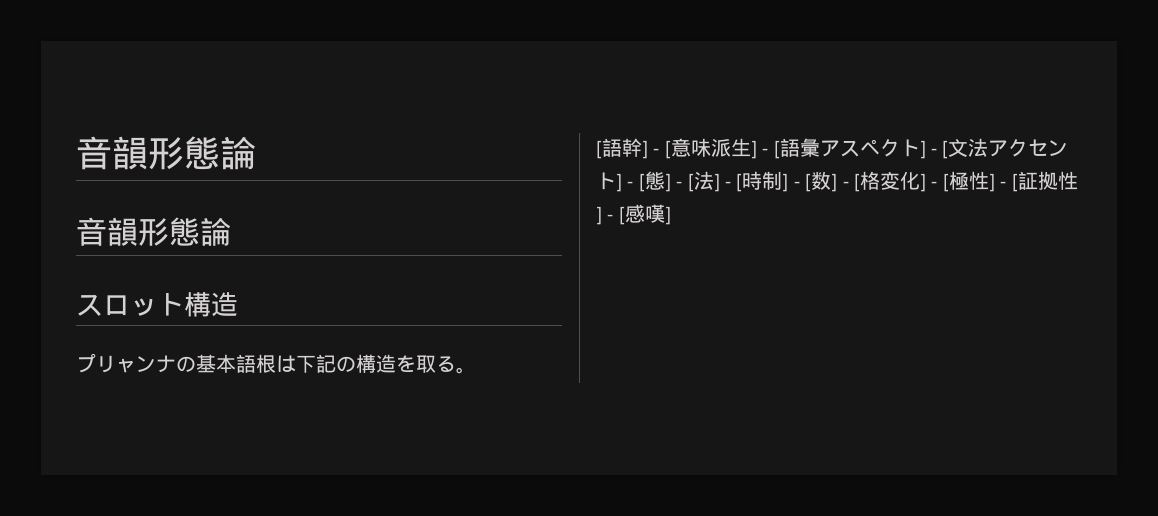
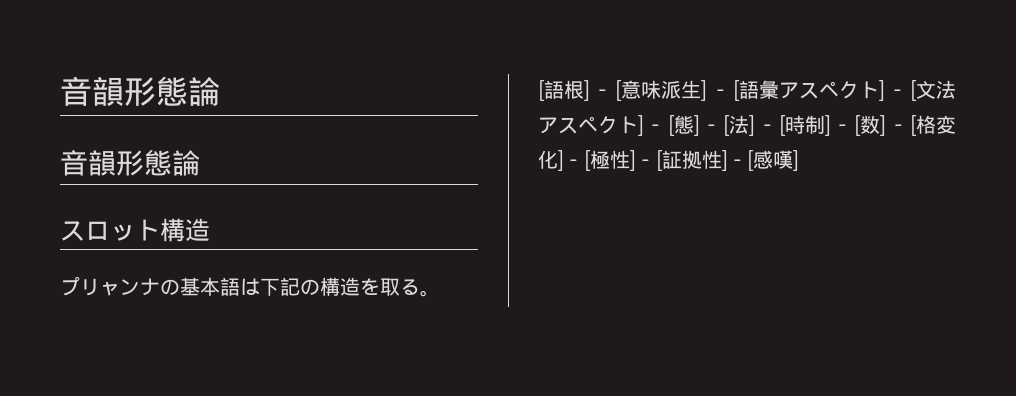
[256,354,276,373] 根 -> (240, 286) none
[622,138,642,157] 幹 -> [564,80,584,99] 根
[1008,139,1069,157] クセン -> [558,116,618,134] スペク

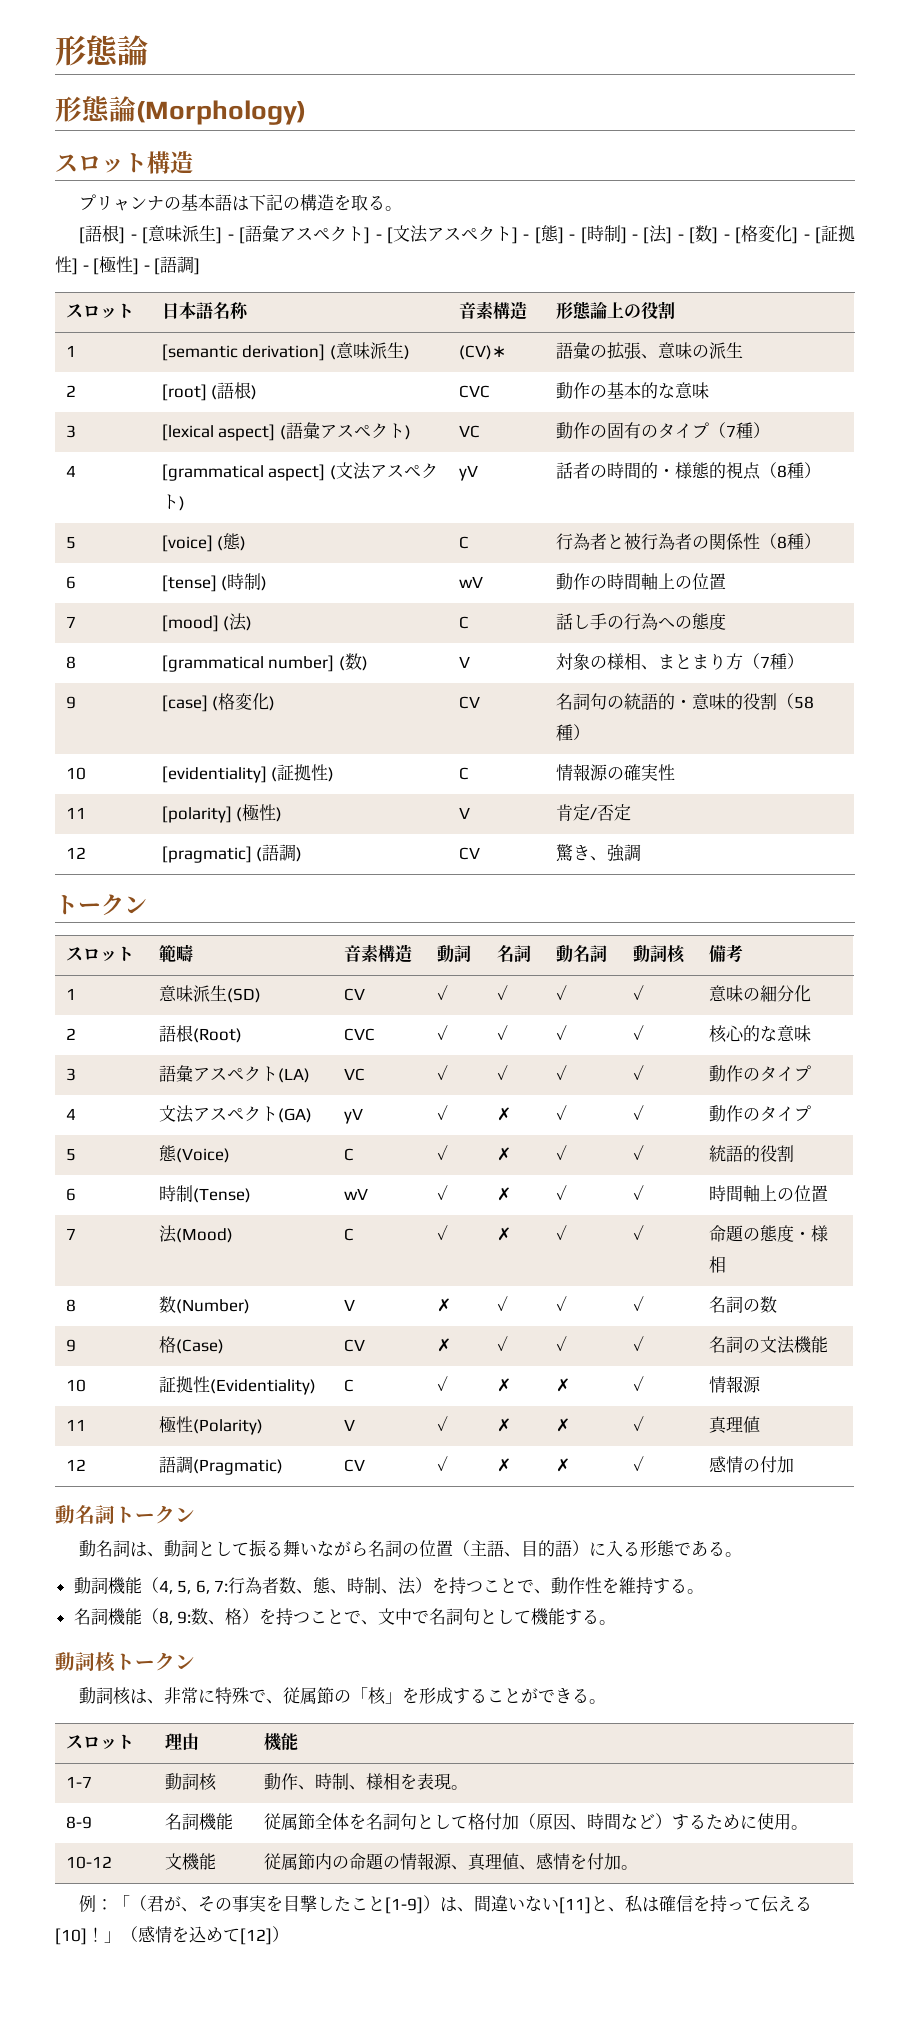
[60,76,220,106] [60,150,200,176] 音韻形態論 // 音韻形態論 -> [55,35,148,66] [55,96,306,125] 形態論 // 形態論(Morphology)
[729,115,825,136] 法] - [時制 -> [586,225,668,244] 時制] - [法
[589,150,663,171] 極性] - [ -> (822, 235) none
[753,150,800,171] 感嘆] -> [99,256,201,275] [65,303,134,318] [161,302,249,319] [458,301,527,320] [555,301,675,320] [65,345,76,357] [161,342,410,361] [458,345,506,360] [555,342,743,360] [65,385,76,397] [161,382,258,401] [458,385,490,398] [555,382,709,399] [65,425,76,438] [161,422,411,441] [458,425,480,438] [555,422,770,439] [65,465,76,477] [161,462,438,481] [161,494,185,511] [458,465,478,481] [555,462,821,480] [65,536,76,549] [161,533,247,552] [458,536,469,549] [555,533,821,550] [65,576,76,589] [161,573,268,592] [458,576,483,588] [555,573,726,590] [65,616,76,628] [161,613,253,632] [458,616,469,629] [555,613,726,630] [65,656,76,669] [161,653,368,672] [458,656,470,668] [555,653,804,670] [65,696,76,709] [161,693,276,712] [458,696,480,709] [555,693,814,710] [555,724,590,741] [65,767,86,780] [161,764,335,783] [458,767,469,780] [555,764,675,781] [65,807,86,819] [161,804,283,823] [458,807,470,819] [555,804,631,822] [65,847,86,859] [161,844,303,863] [458,847,480,860] [555,844,641,862] [55,894,147,916] [65,946,134,961] [158,944,193,962] [343,944,412,963] [436,945,471,963] [496,945,531,962] [555,945,607,963] [632,945,685,963] [708,944,743,962] [65,988,76,1000] [158,985,261,1003] [343,988,365,1001] [436,985,448,1000] [496,985,508,1000] [555,985,567,1000] [632,985,644,1000] [708,985,811,1002] [65,1028,76,1040] [158,1025,242,1043] [343,1028,375,1041] [436,1025,448,1040] [496,1025,508,1040] [555,1025,567,1040] [632,1025,644,1040] [708,1025,811,1043] [65,1068,76,1081] [158,1065,310,1083] [343,1068,365,1081] [436,1065,448,1080] [496,1065,508,1080] [555,1065,567,1080] [632,1065,644,1080] [708,1065,811,1082] [65,1108,76,1120] [158,1105,312,1123] [343,1108,363,1124] [436,1105,448,1120] [496,1107,511,1121] [555,1105,567,1120] [632,1105,644,1120] [708,1105,811,1122] [65,1148,76,1161] [158,1145,230,1163] [343,1148,354,1161] [436,1145,448,1160] [496,1147,511,1161] [555,1145,567,1160] [632,1145,644,1160] [708,1145,794,1162] [65,1188,76,1201] [158,1185,251,1203] [343,1188,368,1200] [436,1185,448,1200] [496,1187,511,1201] [555,1185,567,1200] [632,1185,644,1200] [708,1185,828,1202] [65,1228,76,1240] [158,1225,233,1243] [343,1228,354,1241] [436,1225,448,1240] [496,1227,511,1241] [555,1225,567,1240] [632,1225,644,1240] [708,1225,828,1242] [708,1256,726,1273] [65,1299,76,1312] [158,1296,250,1314] [343,1299,355,1311] [436,1298,451,1312] [496,1296,508,1311] [555,1296,567,1311] [632,1296,644,1311] [708,1296,777,1313] [65,1339,76,1352] [158,1336,224,1354] [343,1339,365,1352] [436,1338,451,1352] [496,1336,508,1351] [555,1336,567,1351] [632,1336,644,1351] [708,1336,828,1354] [65,1379,86,1392] [158,1376,316,1395] [343,1379,354,1392] [436,1376,448,1391] [496,1378,511,1392] [555,1378,570,1392] [632,1376,644,1391] [708,1376,761,1393] [65,1419,86,1431] [158,1416,263,1435] [343,1419,355,1431] [436,1416,448,1431] [496,1418,511,1432] [555,1418,570,1432] [632,1416,644,1431] [708,1416,760,1434] [65,1459,86,1471] [158,1456,283,1475] [343,1459,365,1472] [436,1456,448,1471] [496,1458,511,1472] [555,1458,570,1472] [632,1456,644,1471] [708,1456,794,1473] [55,1505,195,1524] [79,1539,743,1557] [73,1577,705,1595] [73,1608,617,1625] [55,1652,195,1672] [79,1687,607,1705] [65,1734,134,1749] [164,1733,199,1750] [263,1733,298,1751] [65,1776,92,1788] [164,1773,217,1791] [263,1773,468,1790] [65,1816,92,1829] [164,1813,233,1830] [263,1813,808,1830] [65,1856,112,1869] [164,1853,216,1870] [263,1853,638,1871] [79,1895,813,1914] [55,1926,289,1945] 極性] - [語調] // スロット | 日本語名称 | 音素構造 | 形態論上の役割 // 1 | [semantic derivation] (意味派生) | (CV)∗ | 語彙の拡張、意味の派生 // 2 | [root] (語根) | CVC | 動作の基本的な意味 // 3 | [lexical aspect] (語彙アスペクト) | VC | 動作の固有のタイプ（7種） // 4 | [grammatical aspect] (文法アスペクト) | yV | 話者の時間的・様態的視点（8種） // 5 | [voice] (態) | C | 行為者と被行為者の関係性（8種） // 6 | [tense] (時制) | wV | 動作の時間軸上の位置 // 7 | [mood] (法) | C | 話し手の行為への態度 // 8 | [grammatical number] (数) | V | 対象の様相、まとまり方（7種） // 9 | [case] (格変化) | CV | 名詞句の統語的・意味的役割（58種） // 10 | [evidentiality] (証拠性) | C | 情報源の確実性 // 11 | [polarity] (極性) | V | 肯定/否定 // 12 | [pragmatic] (語調) | CV | 驚き、強調 // トークン // スロット | 範疇 | 音素構造 | 動詞 | 名詞 | 動名詞 | 動詞核 | 備考 // 1 | 意味派生(SD) | CV | ✓ | ✓ | ✓ | ✓ | 意味の細分化 // 2 | 語根(Root) | CVC | ✓ | ✓ | ✓ | ✓ | 核心的な意味 // 3 | 語彙アスペクト(LA) | VC | ✓ | ✓ | ✓ | ✓ | 動作のタイプ // 4 | 文法アスペクト(GA) | yV | ✓ | ✗ | ✓ | ✓ | 動作のタイプ // 5 | 態(Voice) | C | ✓ | ✗ | ✓ | ✓ | 統語的役割 // 6 | 時制(Tense) | wV | ✓ | ✗ | ✓ | ✓ | 時間軸上の位置 // 7 | 法(Mood) | C | ✓ | ✗ | ✓ | ✓ | 命題の態度・様相 // 8 | 数(Number) | V | ✗ | ✓ | ✓ | ✓ | 名詞の数 // 9 | 格(Case) | CV | ✗ | ✓ | ✓ | ✓ | 名詞の文法機能 // 10 | 証拠性(Evidentiality) | C | ✓ | ✗ | ✗ | ✓ | 情報源 // 11 | 極性(Polarity) | V | ✓ | ✗ | ✗ | ✓ | 真理値 // 12 | 語調(Pragmatic) | CV | ✓ | ✗ | ✗ | ✓ | 感情の付加 // 動名詞トークン // 動名詞は、動詞として振る舞いながら名詞の位置（主語、目的語）に入る形態である。 // 動詞機能（4, 5, 6, 7:行為者数、態、時制、法）を持つことで、動作性を維持する。 // 名詞機能（8, 9:数、格）を持つことで、文中で名詞句として機能する。 // 動詞核トークン // 動詞核は、非常に特殊で、従属節の「核」を形成することができる。 // スロット | 理由 | 機能 // 1-7 | 動詞核 | 動作、時制、様相を表現。 // 8-9 | 名詞機能 | 従属節全体を名詞句として格付加（原因、時間など）するために使用。 // 10-12 | 文機能 | 従属節内の命題の情報源、真理値、感情を付加。 // 例：「（君が、その事実を目撃したこと[1-9]）は、間違いない[11]と、私は確信を持って伝える[10]！」（感情を込めて[12]）

